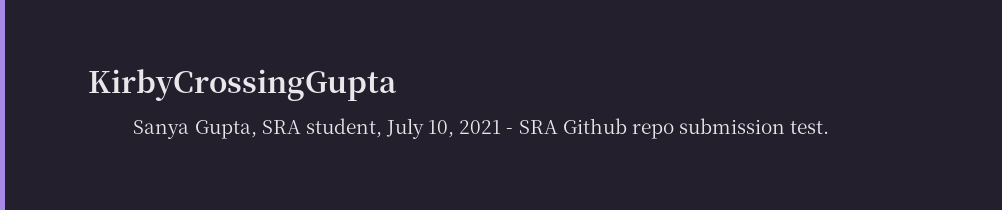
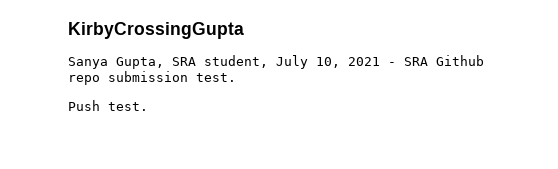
(830, 127) none -> [68,100,148,111] // Push test.

